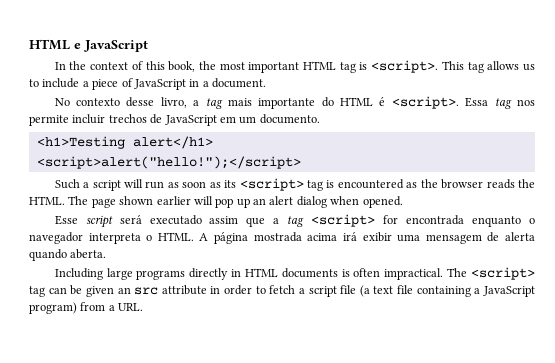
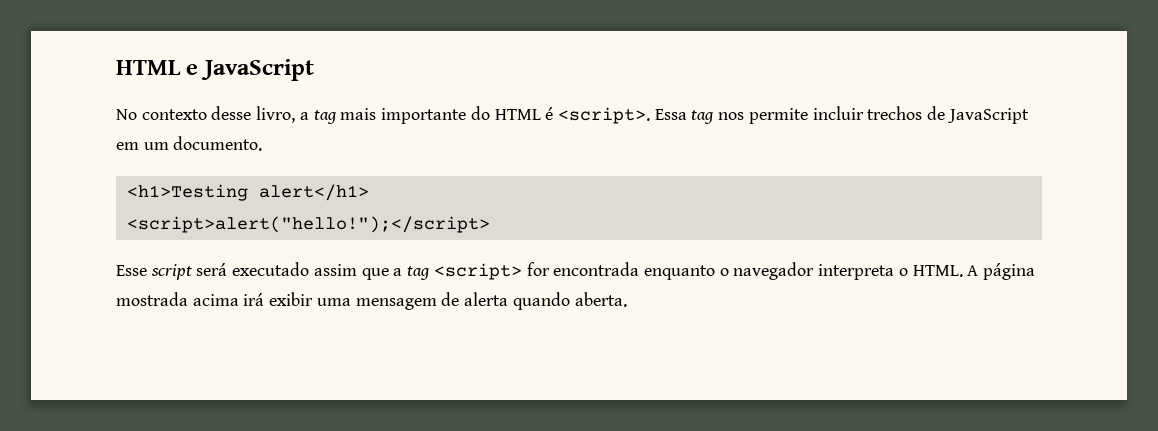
[54,60,536,73] [29,78,266,90] // In the context of this book, the most important HTML tag is <script>. This tag allows us to include a piece of JavaScript in a document. -> (314, 70) none
[54,178,535,191] [29,196,403,208] // Such a script will run as soon as its <script> tag is encountered as the browser reads the HTML. The page shown earlier will pop up an alert dialog when opened. -> (490, 224) none
[54,267,535,280] [29,285,536,297] [29,302,144,314] // Including large programs directly in HTML documents is often impractical. The <script> tag can be given an src attribute in order to fetch a script file (a text file containing a JavaScript program) from a URL. -> (627, 299) none

